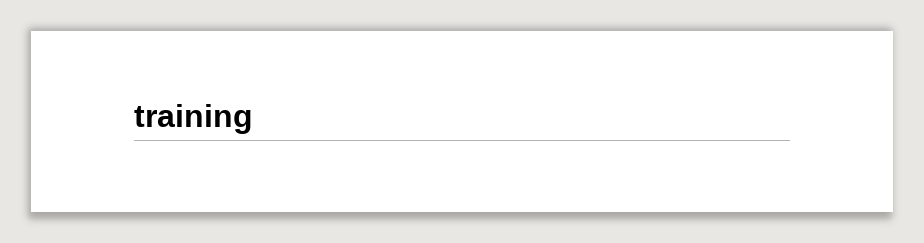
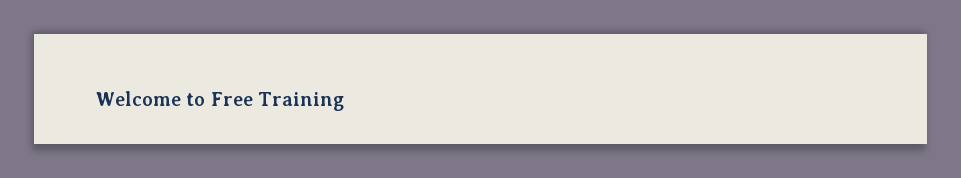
[134,104,253,134] training -> [96,91,344,111] Welcome to Free Training

